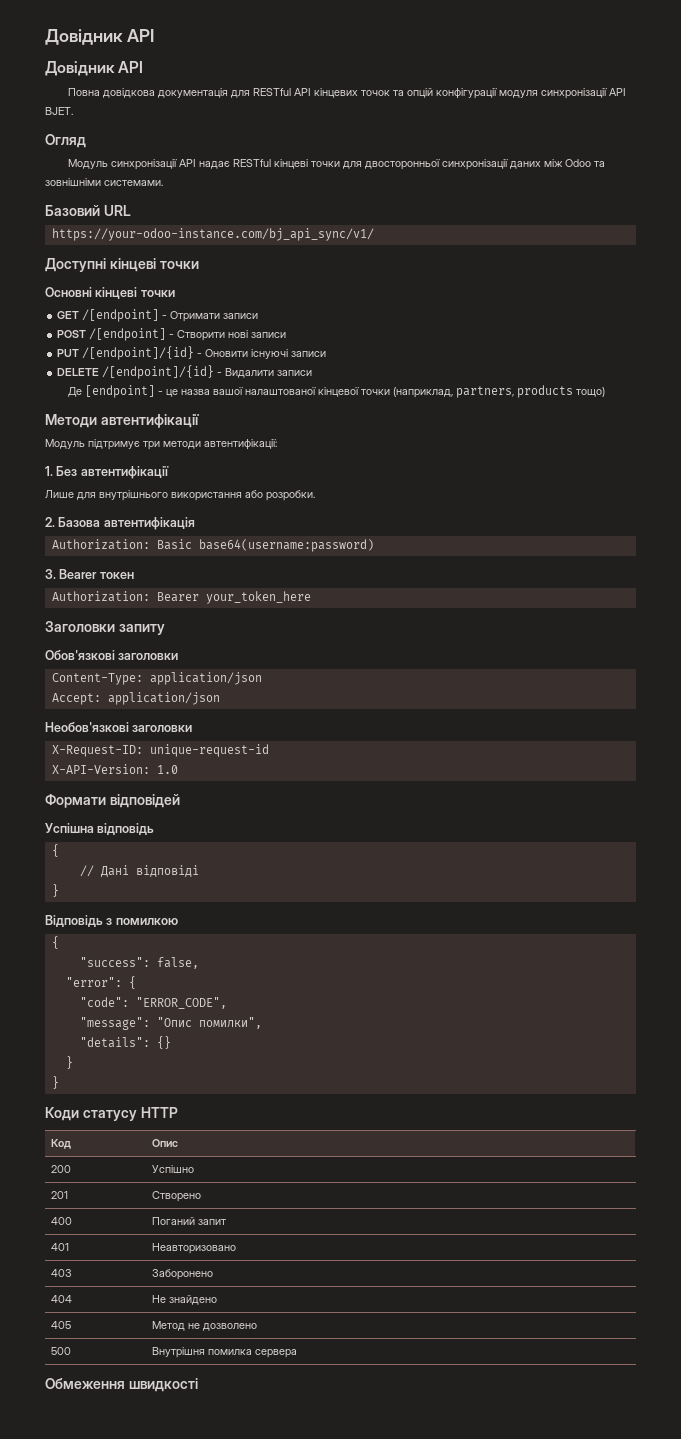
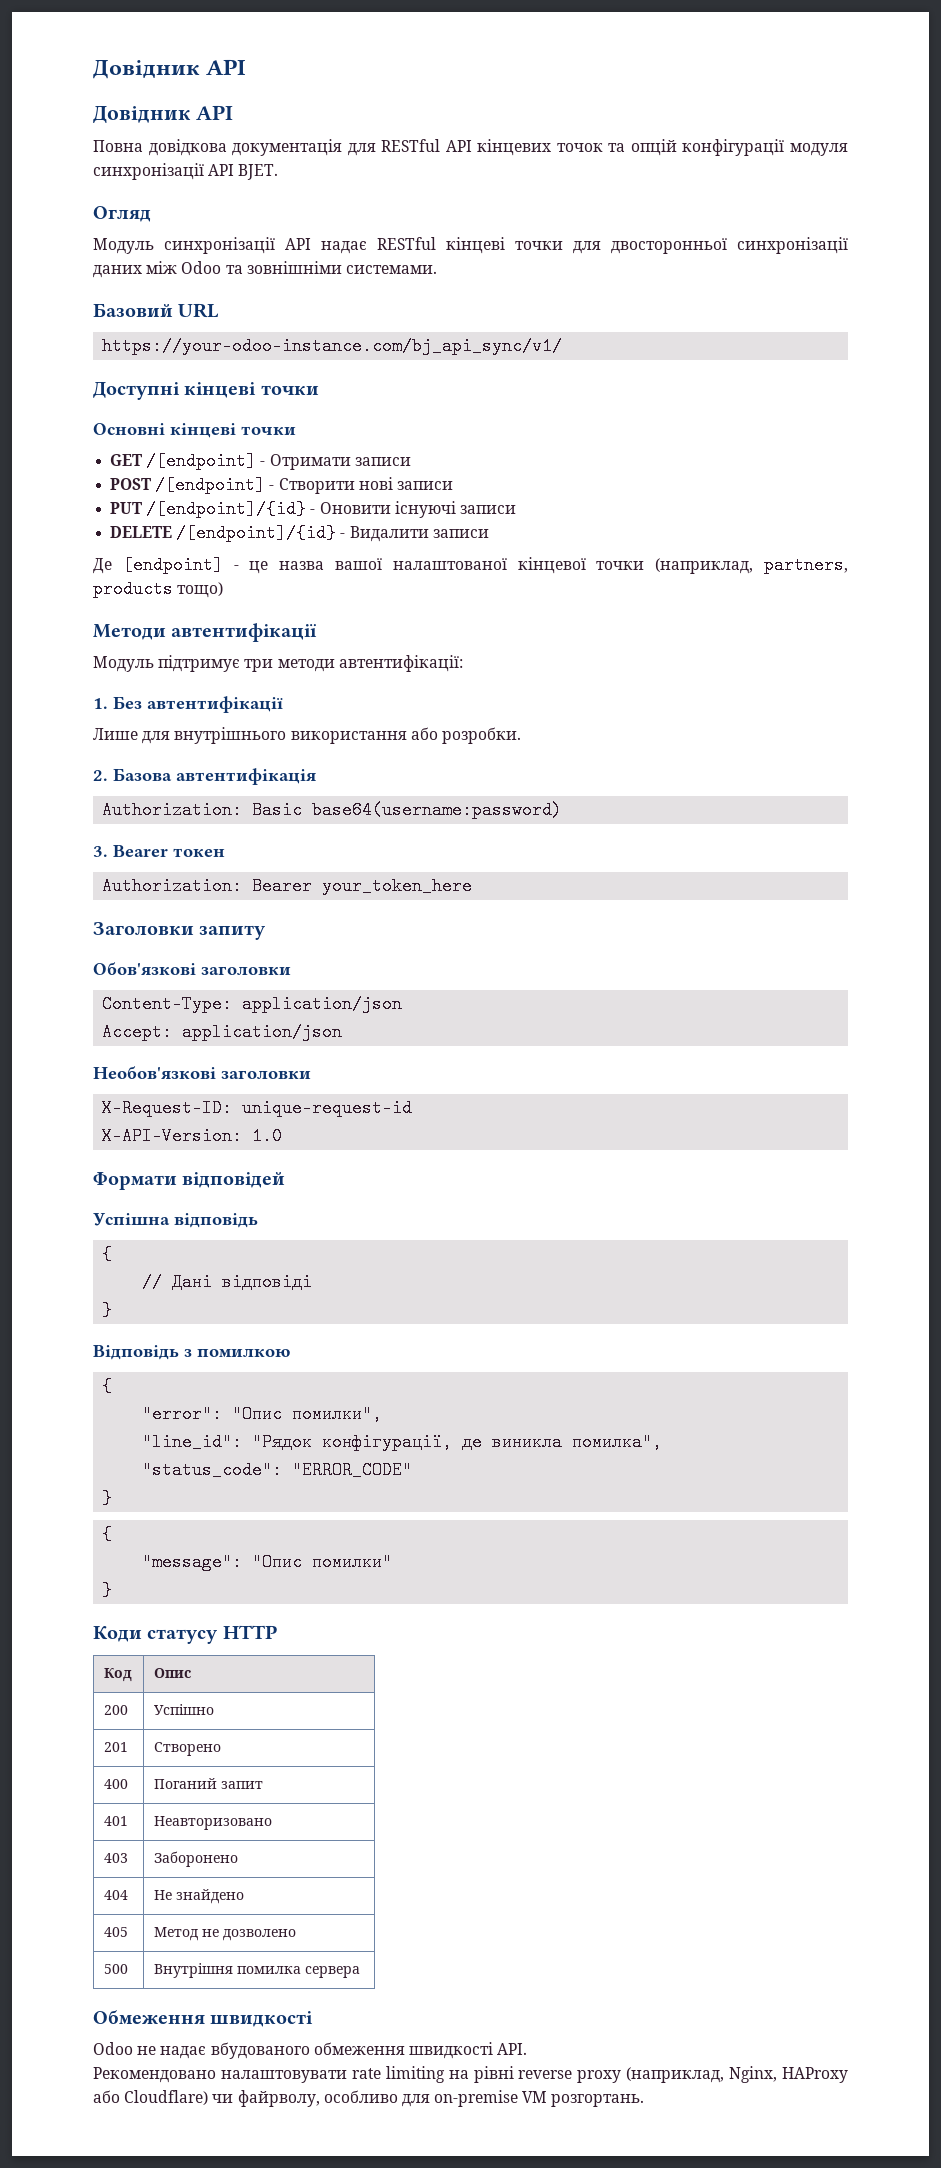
[79,957,199,969] [65,976,136,989] [79,997,227,1009] "success": false, // "error": { // "code": "ERROR_CODE", -> [142,1405,383,1423] [142,1433,663,1451] [142,1461,413,1479] [102,1489,113,1507] [102,1525,113,1543] "error": "Опис помилки", // "line_id": "Рядок конфігурації, де виникла помилка", // "status_code": "ERROR_CODE" // } // {
[198,1017,262,1029] [79,1036,171,1049] [65,1056,73,1069] помилки", // "details": {} // } -> [312,1553,393,1571] помилки"
(198, 1385) none -> [93,2042,528,2059] [93,2066,848,2083] [93,2090,645,2107] // Odoo не надає вбудованого обмеження швидкості API. // Рекомендовано налаштовувати rate limiting на рівні reverse proxy (наприклад, Nginx, HAProxy або Cloudflare) чи файрволу, особливо для on-premise VM розгортань.

